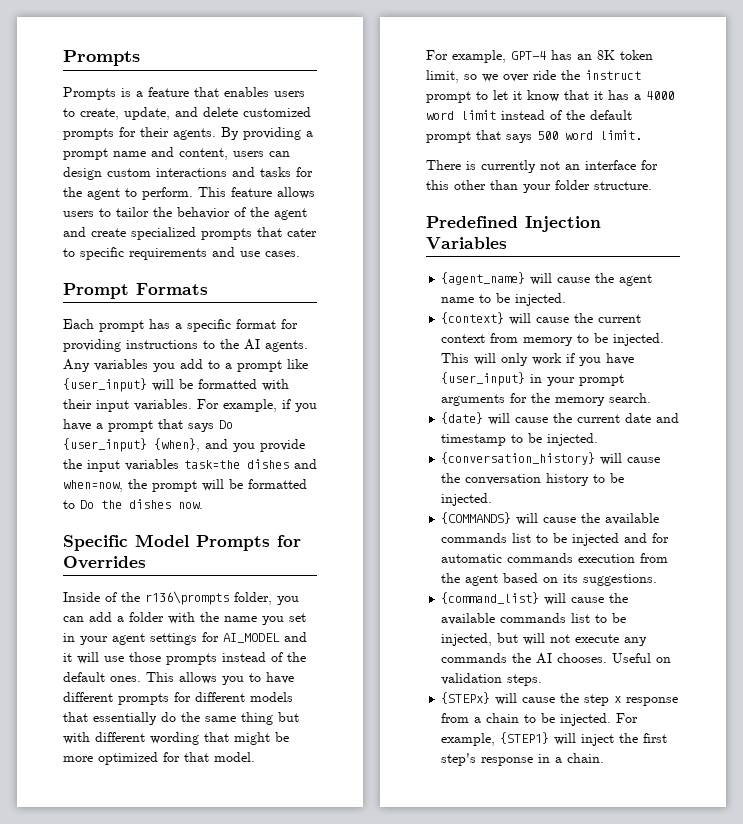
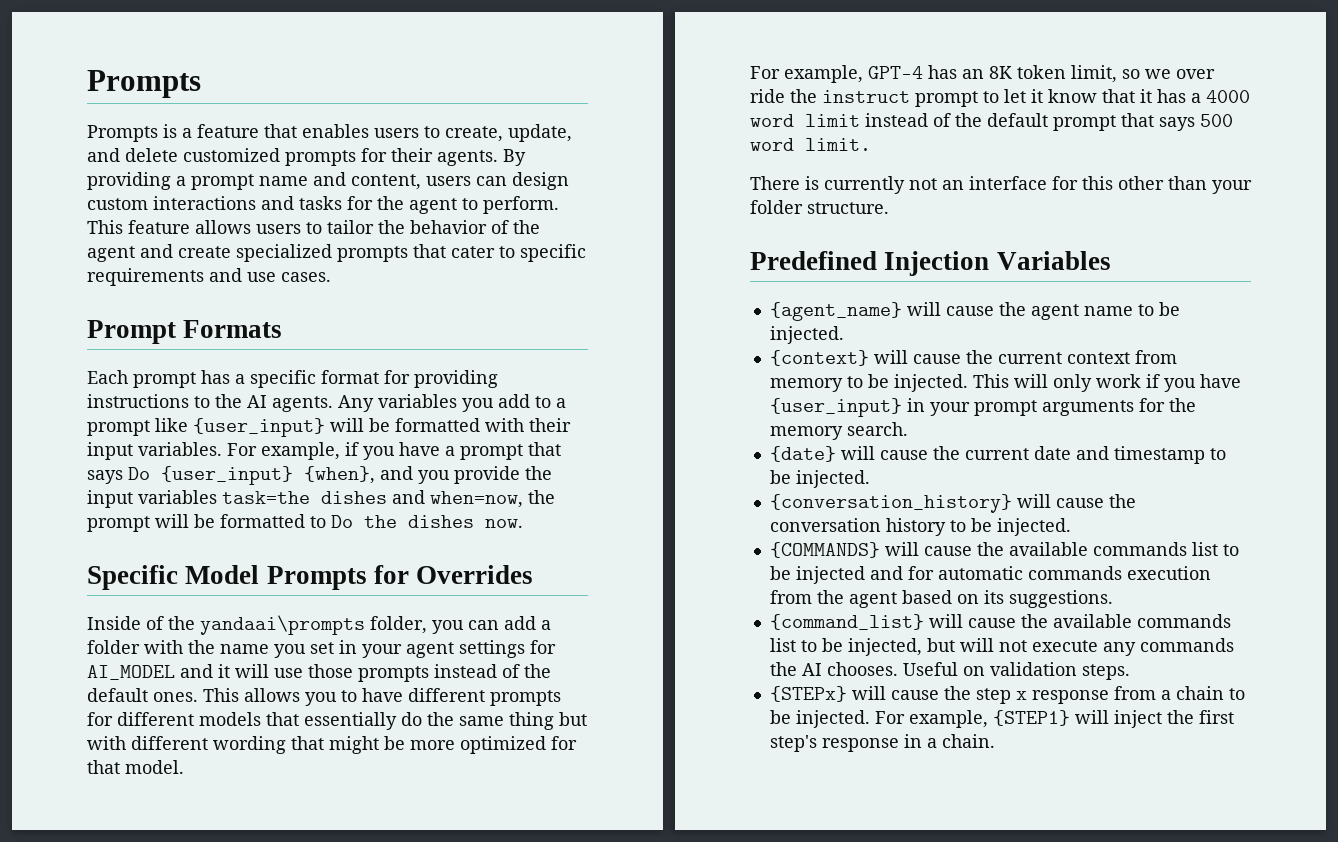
[145,591,229,605] r136\prompts -> [200,615,365,635] yandaai\prompts

